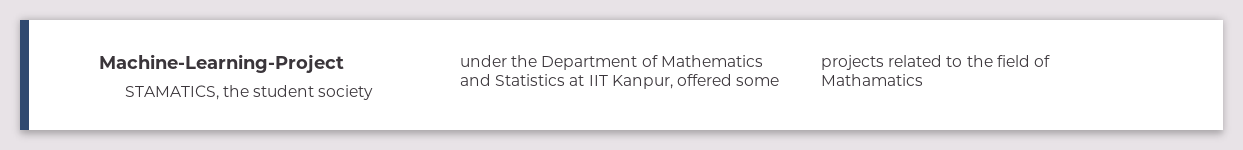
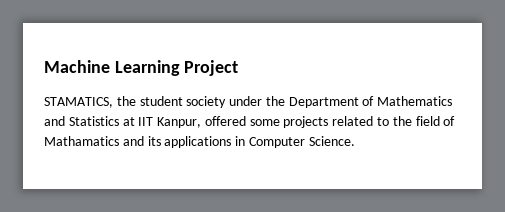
[99,54,344,73] Machine-Learning-Project -> [44,60,239,76] Machine Learning Project
(923, 80) none -> [122,136,355,148] and its applications in Computer Science.

